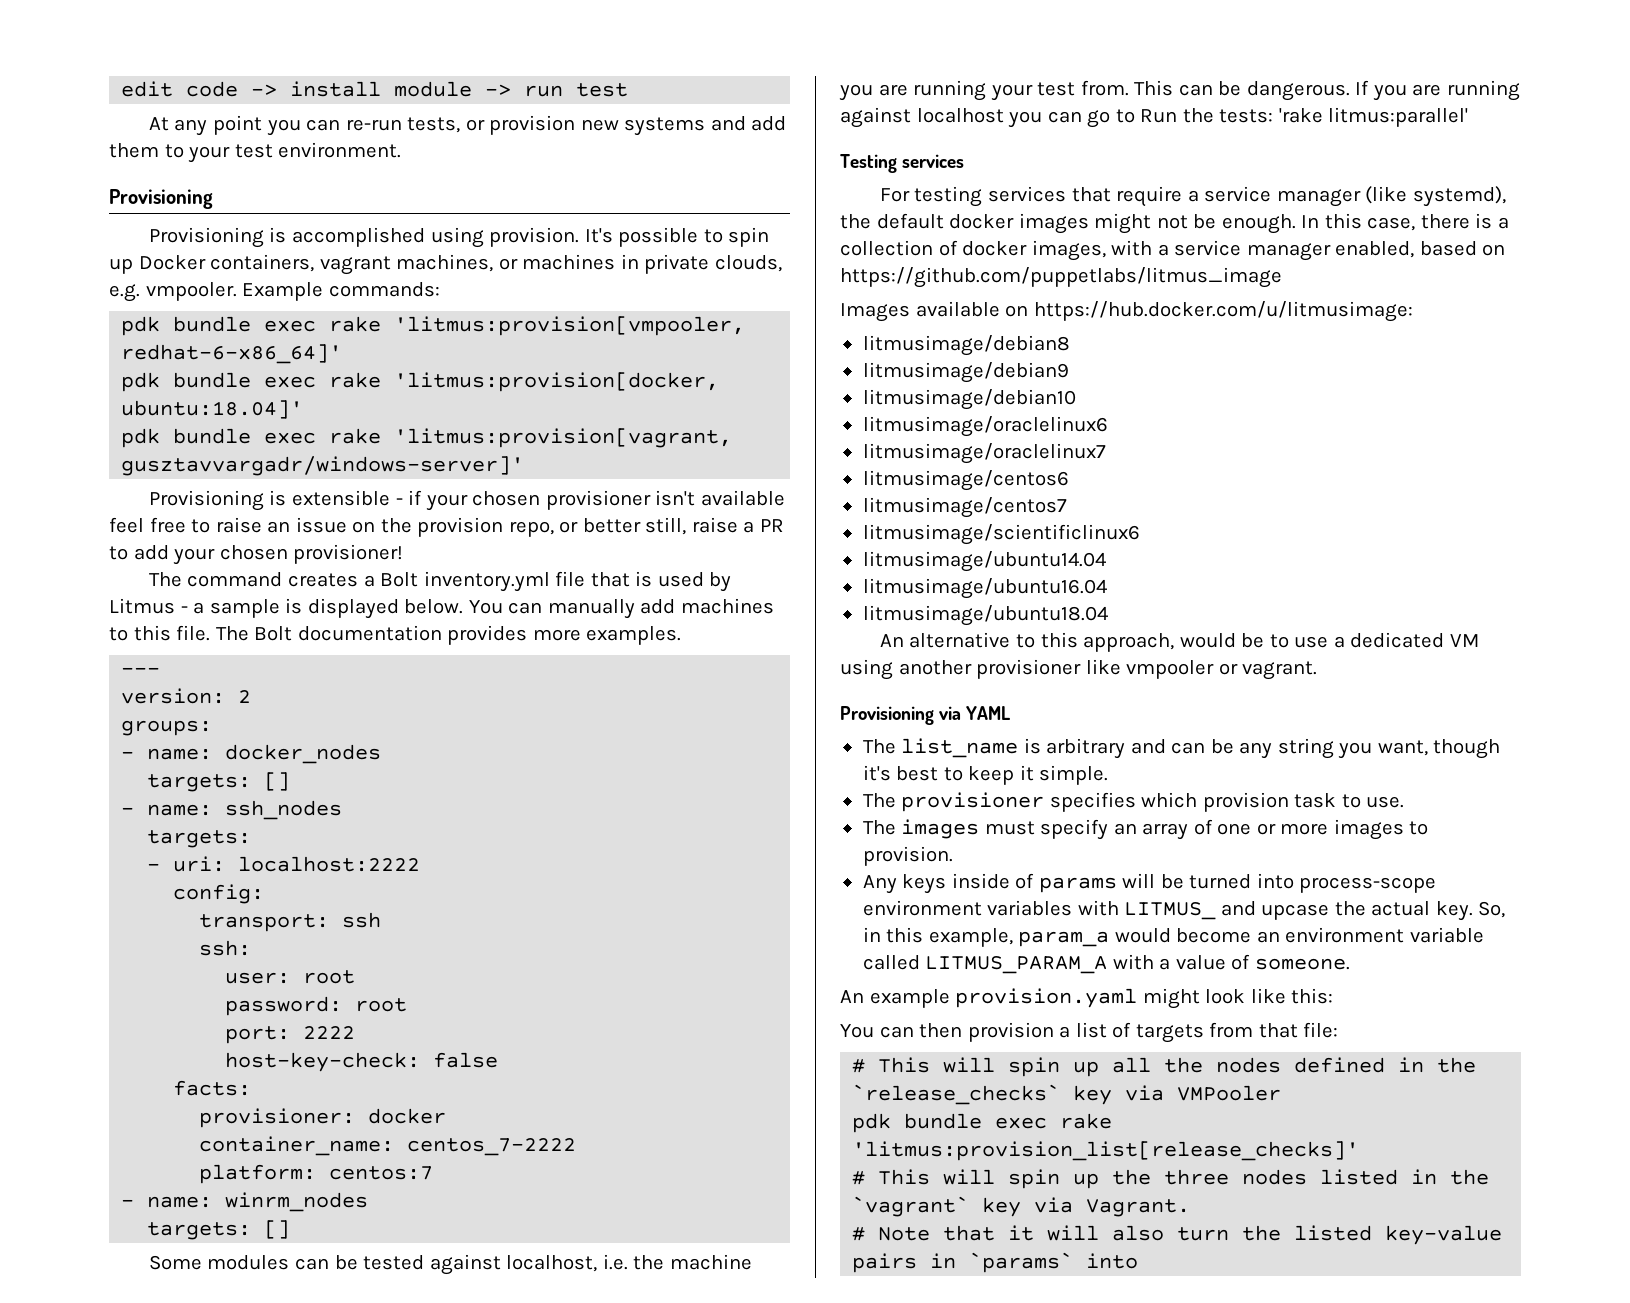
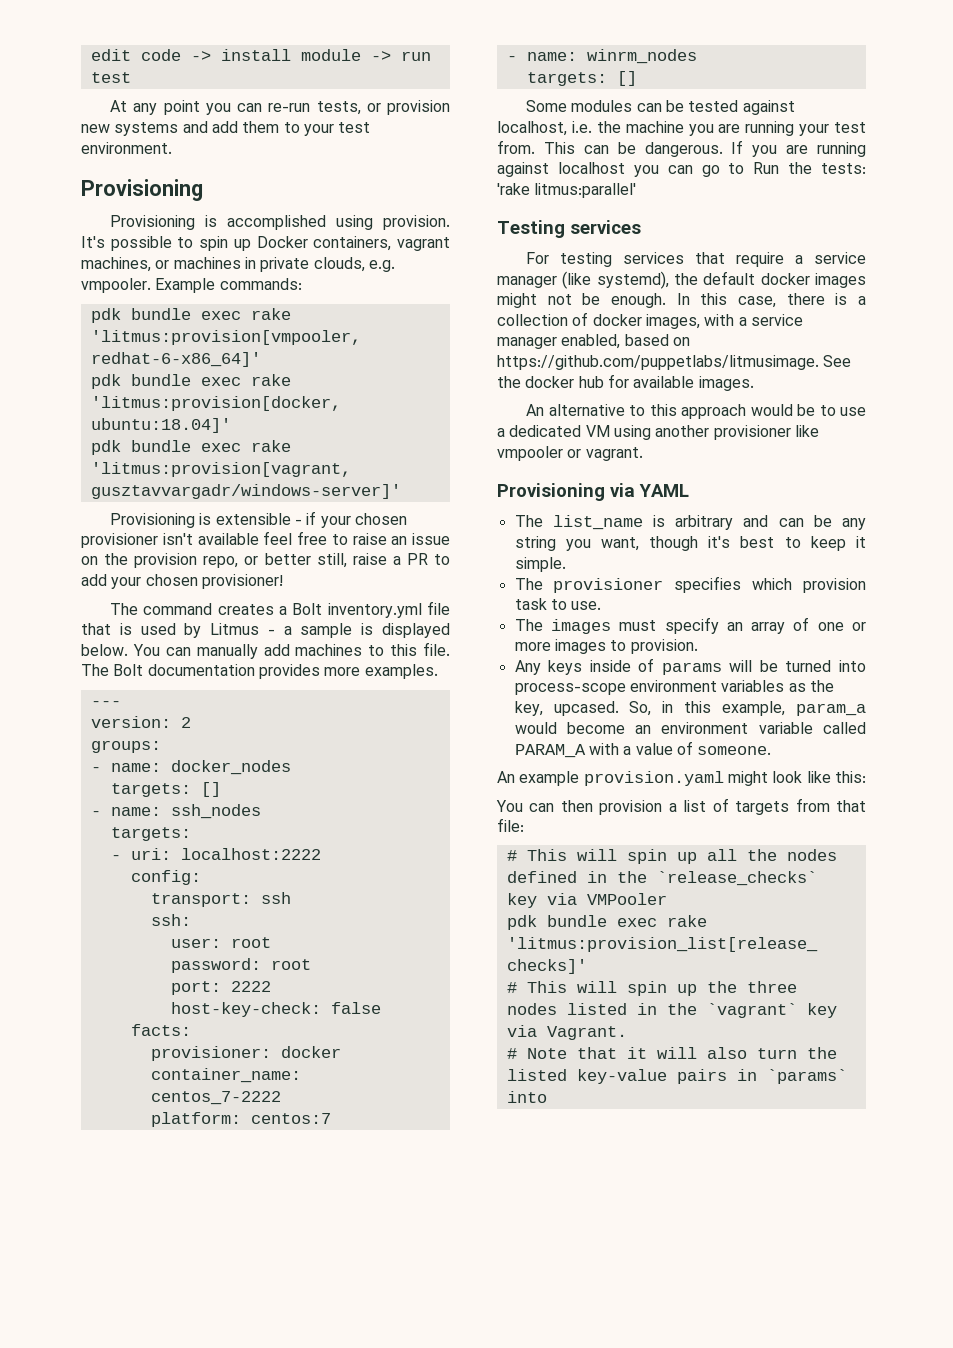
[840,267,1282,288] [840,301,1413,322] [862,335,1070,356] [862,362,1069,383] [862,389,1076,410] [862,416,1108,437] [862,443,1106,464] [862,470,1069,491] [862,497,1067,518] [862,524,1140,545] [862,551,1106,572] [862,578,1107,599] [862,605,1108,626] https://github.com/puppetlabs/litmus_image // Images available on https://hub.docker.com/u/litmusimage: // litmusimage/debian8 // litmusimage/debian9 // litmusimage/debian10 // litmusimage/oraclelinux6 // litmusimage/oraclelinux7 // litmusimage/centos6 // litmusimage/centos7 // litmusimage/scientificlinux6 // litmusimage/ubuntu14.04 // litmusimage/ubuntu16.04 // litmusimage/ubuntu18.04 -> [497,355,852,370] [497,374,754,391] https://github.com/puppetlabs/litmusimage. See the docker hub for available images.
[1083,633,1175,652] approach, -> [680,404,746,419] approach
[1077,900,1473,921] with LITMUS_ and upcase the actual key. -> [788,680,834,692] [514,701,619,716] as the key, upcased.
[925,956,1108,974] LITMUS_PARAM_A -> [514,744,586,758] PARAM_A

